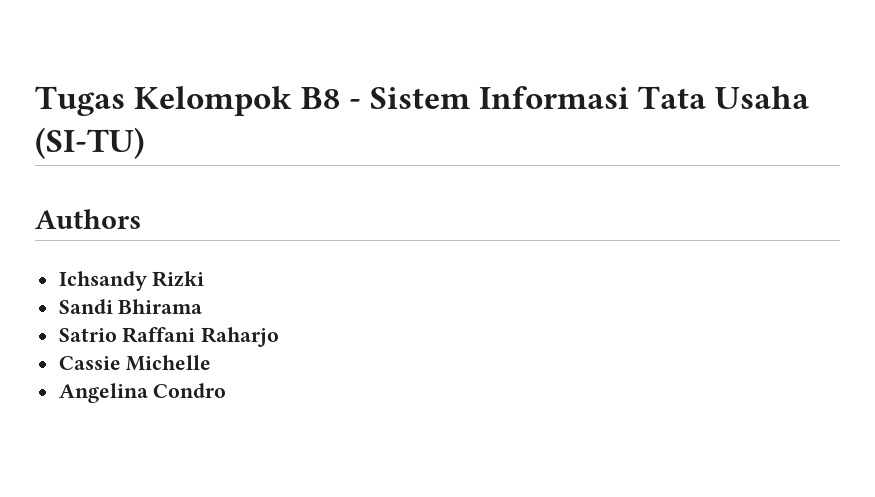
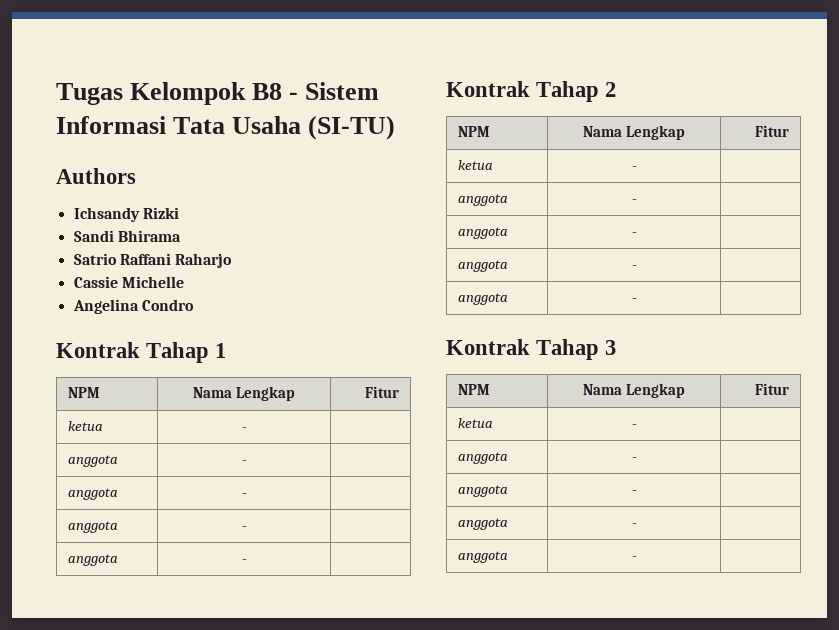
(227, 390) none -> [56,342,227,363] [67,387,100,398] [193,386,295,401] [365,386,400,398] [67,421,103,431] [241,427,247,431] [67,455,118,467] [241,460,247,464] [67,488,118,500] [241,493,247,497] [67,521,118,533] [241,526,247,530] [67,554,118,566] [241,559,247,563] [446,81,617,102] [457,126,490,137] [583,125,685,140] [755,125,790,137] [457,160,493,170] [631,166,637,170] [457,194,508,206] [631,199,637,203] [457,227,508,239] [631,232,637,236] [457,260,508,272] [631,265,637,269] [457,293,508,305] [631,298,637,302] [446,339,617,360] [457,384,490,395] [583,383,685,398] [755,383,790,395] [457,418,493,428] [631,424,637,428] [457,452,508,464] [631,457,637,461] [457,485,508,497] [631,490,637,494] [457,518,508,530] [631,523,637,527] [457,551,508,563] [631,556,637,560] // Kontrak Tahap 1 // NPM | Nama Lengkap | Fitur // ketua | - | // anggota | - | // anggota | - | // anggota | - | // anggota | - | // Kontrak Tahap 2 // NPM | Nama Lengkap | Fitur // ketua | - | // anggota | - | // anggota | - | // anggota | - | // anggota | - | // Kontrak Tahap 3 // NPM | Nama Lengkap | Fitur // ketua | - | // anggota | - | // anggota | - | // anggota | - | // anggota | - |

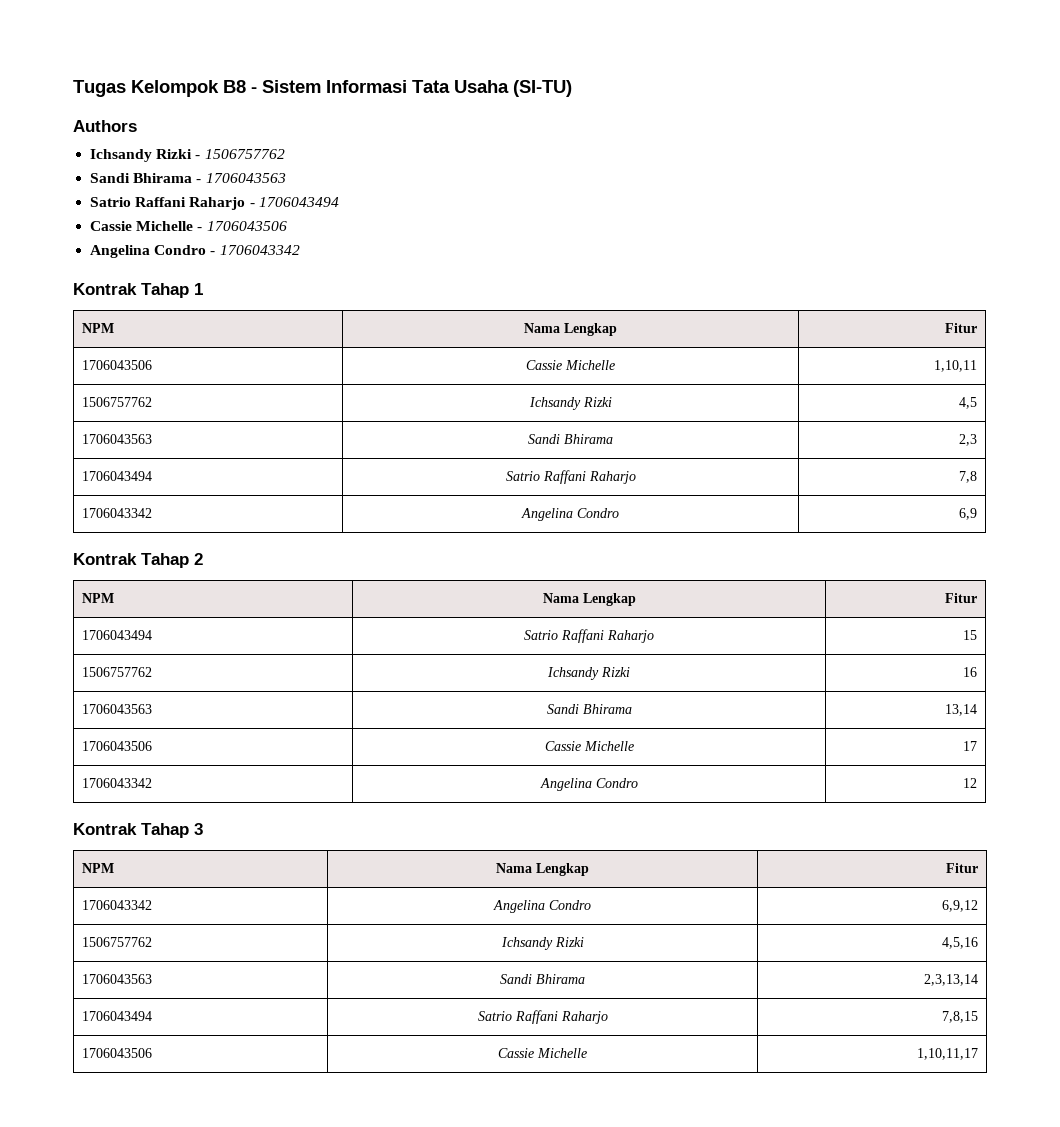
[73,230,181,242] [73,253,233,268] [73,276,184,288] [72,299,194,314] // Sandi Bhirama // Satrio Raffani Raharjo // Cassie Michelle // Angelina Condro -> [195,149,285,159] [90,173,286,183] [90,197,339,210] [90,221,287,231] [90,245,300,258] - 1506757762 // Sandi Bhirama - 1706043563 // Satrio Raffani Raharjo - 1706043494 // Cassie Michelle - 1706043506 // Angelina Condro - 1706043342
[67,421,103,431] [241,427,247,431] [67,455,118,467] [241,460,247,464] [67,488,118,500] [241,493,247,497] [67,521,118,533] [241,526,247,530] [67,554,118,566] [241,559,247,563] ketua | - | // anggota | - | // anggota | - | // anggota | - | // anggota | - | -> [82,360,153,370] [526,360,615,370] [933,360,977,372] [82,397,153,407] [528,397,612,410] [958,397,977,409] [82,434,153,444] [528,434,613,444] [958,434,977,446] [82,471,153,481] [505,470,636,484] [958,471,977,483] [82,508,153,518] [521,508,619,521] [958,508,977,520] 1706043506 | Cassie Michelle | 1,10,11 // 1506757762 | Ichsandy Rizki | 4,5 // 1706043563 | Sandi Bhirama | 2,3 // 1706043494 | Satrio Raffani Raharjo | 7,8 // 1706043342 | Angelina Condro | 6,9
[457,160,493,170] [631,166,637,170] [457,194,508,206] [631,199,637,203] [457,227,508,239] [631,232,637,236] [457,260,508,272] [631,265,637,269] [457,293,508,305] [631,298,637,302] ketua | - | // anggota | - | // anggota | - | // anggota | - | // anggota | - | -> [82,630,153,640] [524,629,654,643] [962,630,977,640] [82,667,153,677] [547,667,630,680] [962,667,977,677] [82,704,153,714] [546,704,632,714] [944,704,977,716] [82,741,153,751] [544,741,634,751] [962,741,977,751] [82,778,153,788] [539,778,638,791] [962,778,977,788] 1706043494 | Satrio Raffani Raharjo | 15 // 1506757762 | Ichsandy Rizki | 16 // 1706043563 | Sandi Bhirama | 13,14 // 1706043506 | Cassie Michelle | 17 // 1706043342 | Angelina Condro | 12
[457,418,493,428] [631,424,637,428] [457,452,508,464] [631,457,637,461] [457,485,508,497] [631,490,637,494] [457,518,508,530] [631,523,637,527] [457,551,508,563] [631,556,637,560] ketua | - | // anggota | - | // anggota | - | // anggota | - | // anggota | - | -> [82,900,153,910] [493,900,591,913] [941,900,978,912] [82,937,153,947] [500,937,584,950] [941,937,978,949] [82,974,153,984] [500,974,585,984] [923,974,978,986] [82,1011,153,1021] [477,1010,608,1024] [941,1011,978,1023] [82,1048,153,1058] [498,1048,587,1058] [916,1048,978,1060] 1706043342 | Angelina Condro | 6,9,12 // 1506757762 | Ichsandy Rizki | 4,5,16 // 1706043563 | Sandi Bhirama | 2,3,13,14 // 1706043494 | Satrio Raffani Raharjo | 7,8,15 // 1706043506 | Cassie Michelle | 1,10,11,17

